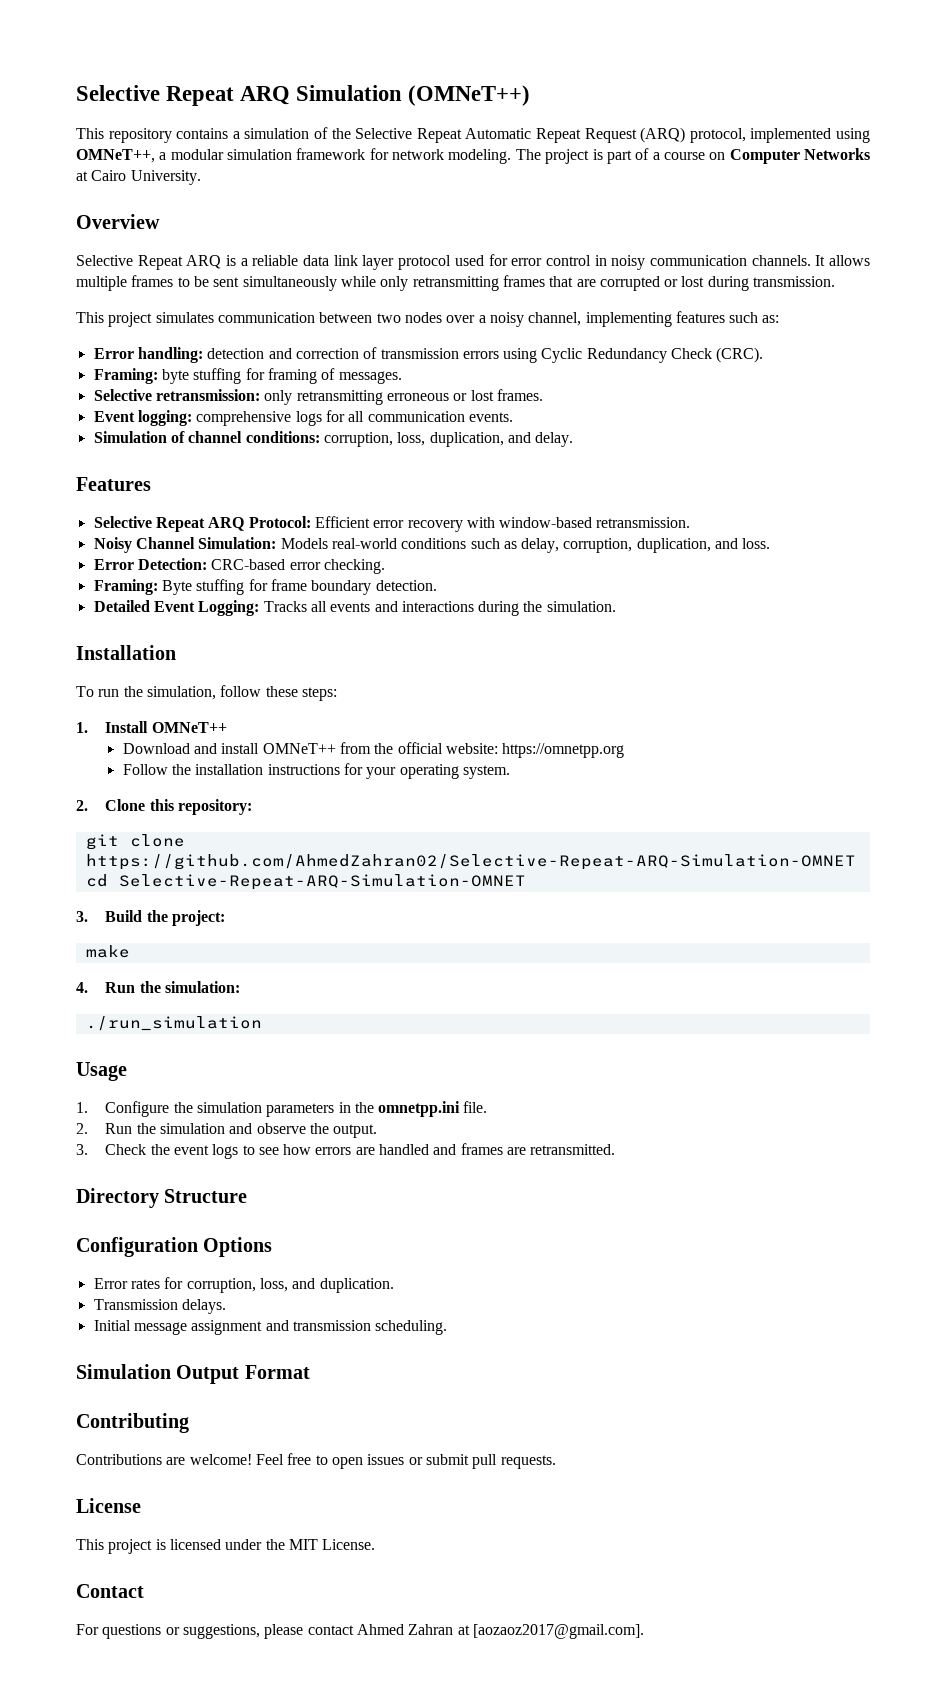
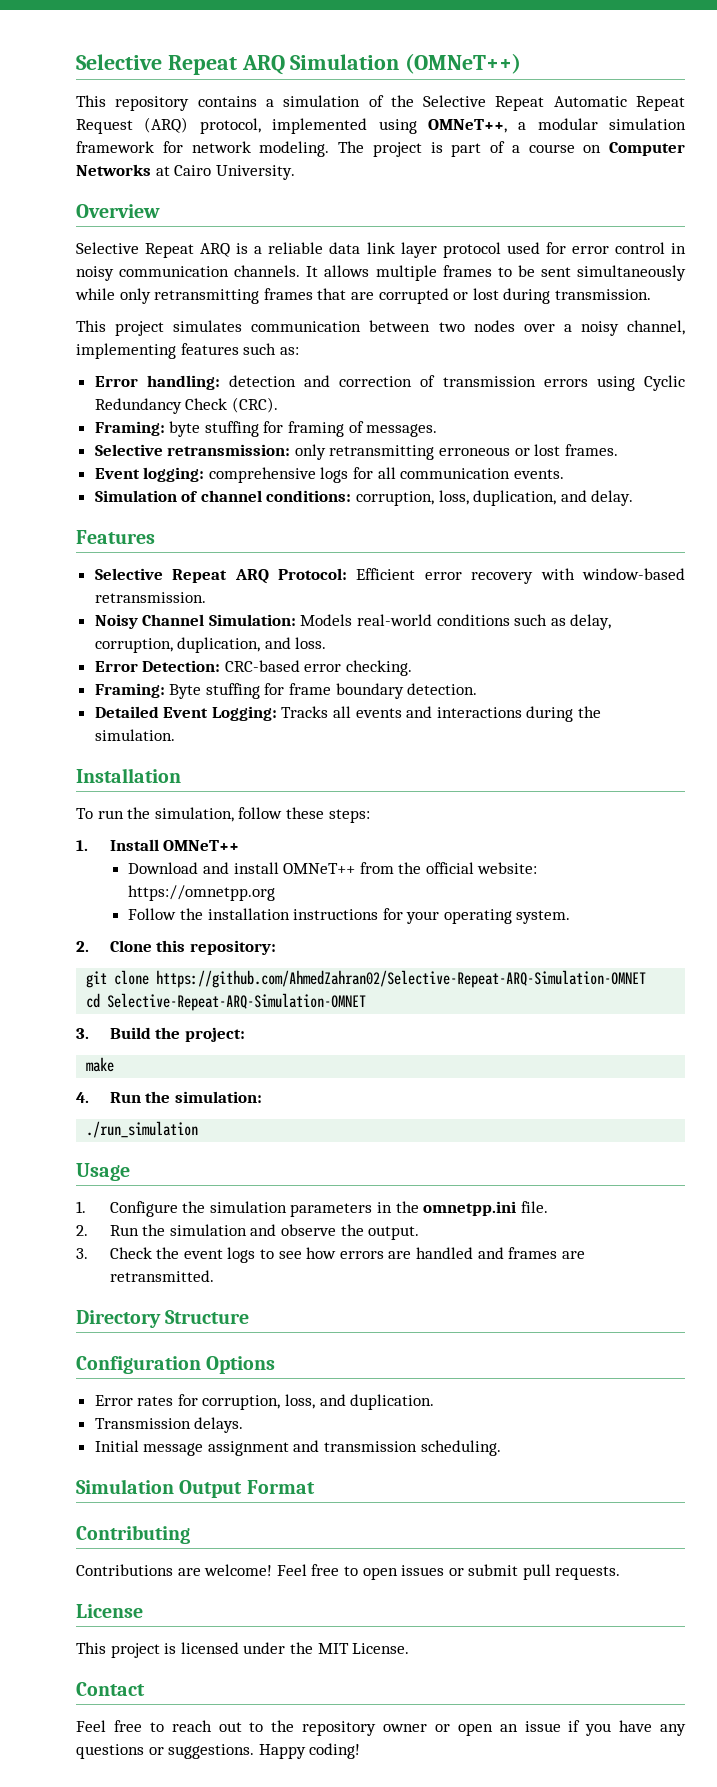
[76,1624,644,1639] For questions or suggestions, please contact Ahmed Zahran at [aozaoz2017@gmail.com]. -> [76,1720,686,1736] [76,1743,361,1759] Feel free to reach out to the repository owner or open an issue if you have any questions or suggestions. Happy coding!

